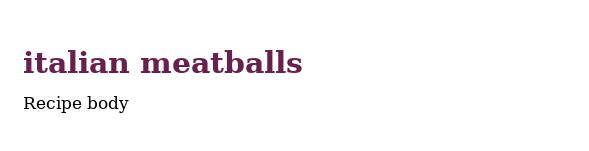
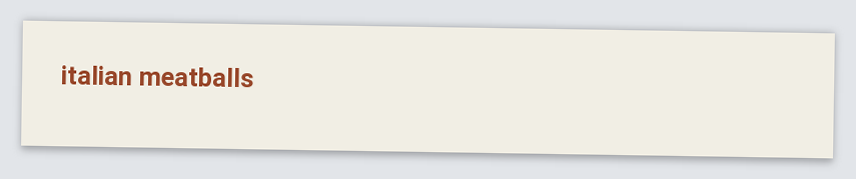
[23,96,129,113] // Recipe body -> (255, 77) none

